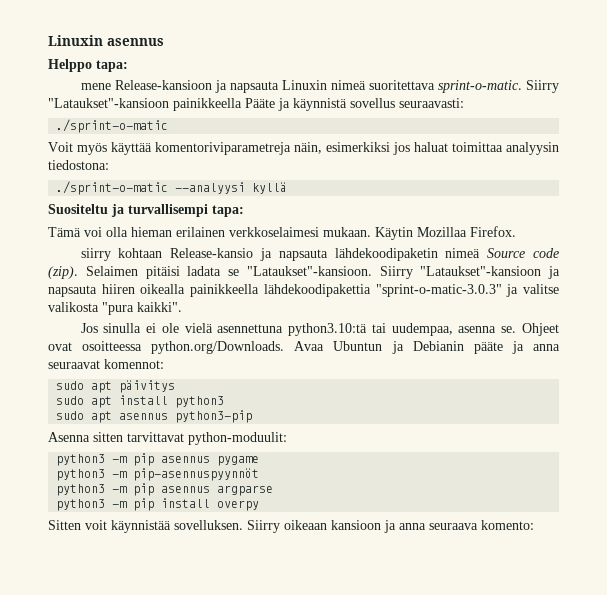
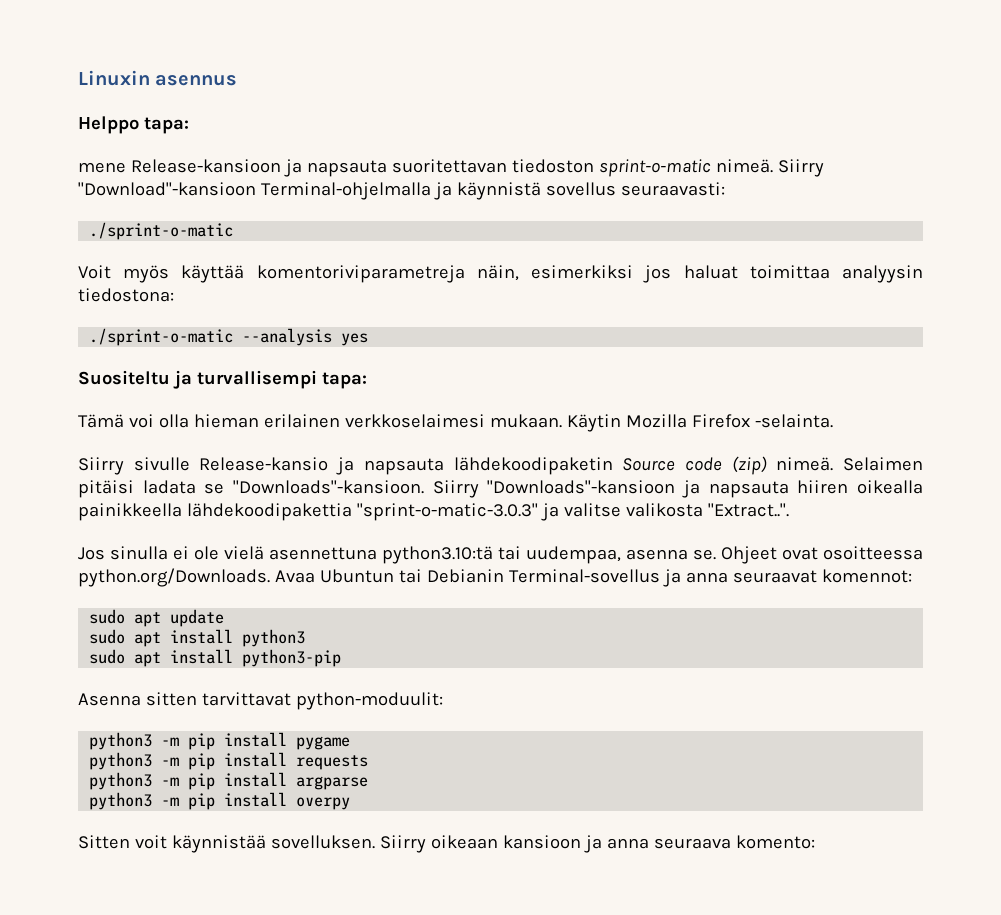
[281,80,559,93] [48,98,275,111] Linuxin nimeä suoritettava sprint-o-matic. Siirry "Lataukset"-kansioon painikkeella Pääte -> [391,159,824,177] [78,182,431,200] suoritettavan tiedoston sprint-o-matic nimeä. Siirry "Download"-kansioon Terminal-ohjelmalla
[175,182,288,194] --analyysi kyllä -> [242,328,369,346] --analysis yes
[417,226,516,237] [80,248,163,261] Mozillaa Firefox. // siirry kohtaan -> [625,414,833,428] [78,457,190,475] Mozilla Firefox -selainta. // Siirry sivulle
[445,248,481,258] nimeä -> (613, 466) none
[48,266,78,279] (zip). -> [731,456,834,475] (zip) nimeä.
[246,266,542,279] "Lataukset"-kansioon. Siirry "Lataukset"-kansioon -> [232,480,676,498] "Downloads"-kansioon. Siirry "Downloads"-kansioon
[102,302,182,315] "pura kaikki". -> [707,503,789,517] "Extract..".
[391,341,503,354] ja Debianin pääte -> [398,569,660,583] tai Debianin Terminal-sovellus
[119,380,176,393] päivitys -> [170,609,225,627] update
[119,413,169,420] asennus -> [170,649,234,664] install
[161,456,211,463] asennus -> [224,732,288,747] install
[133,468,260,481] [56,483,211,496] pip-asennuspyynnöt // python3 -m pip asennus -> [188,752,369,770] [89,772,288,790] pip install requests // python3 -m pip install

